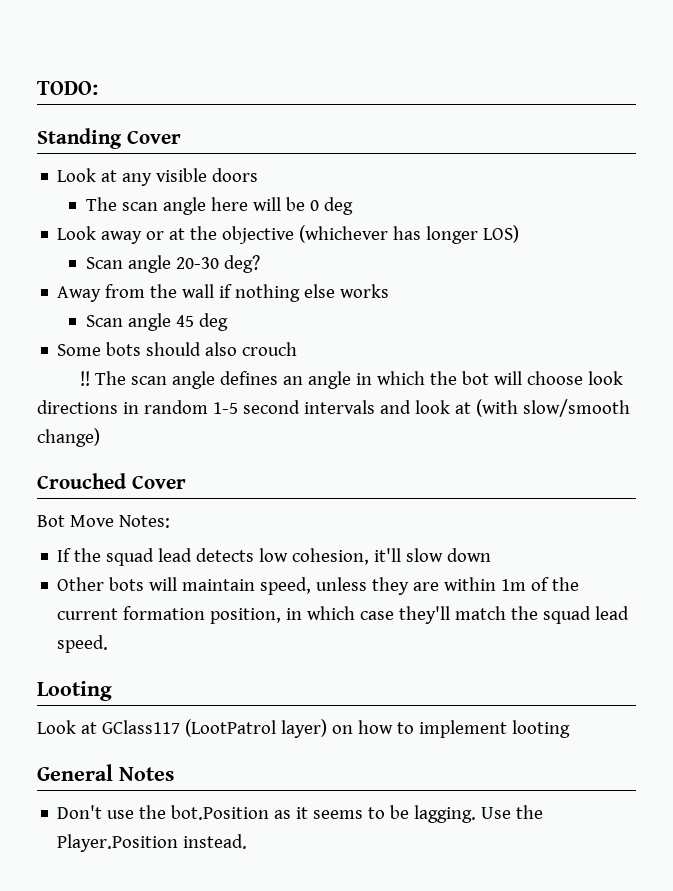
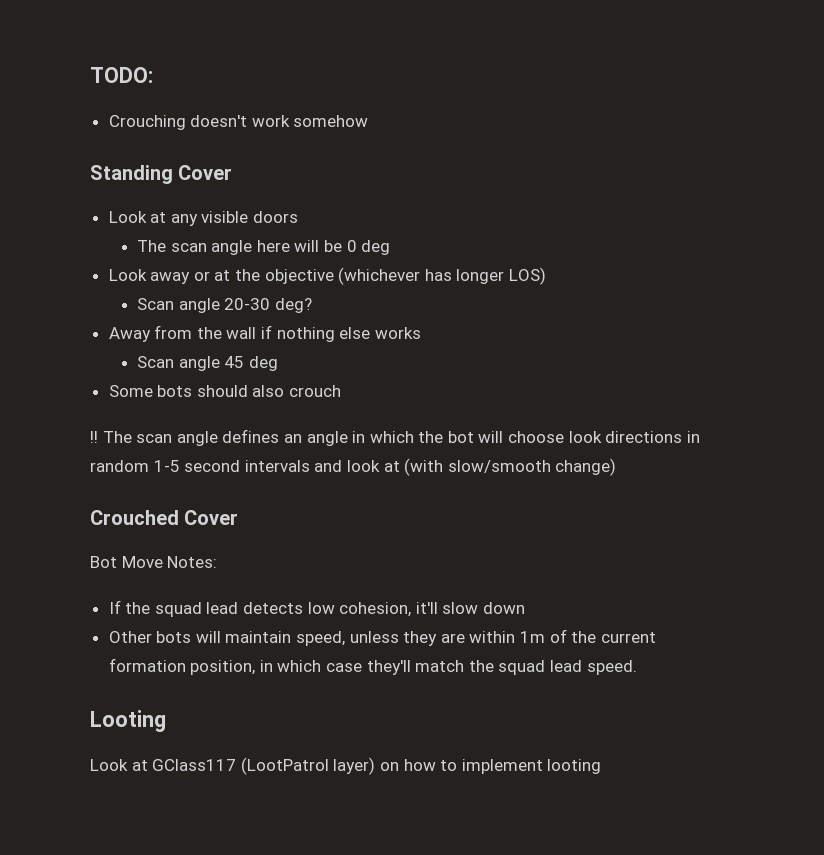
(98, 88) none -> [108,115,369,130] // Crouching doesn't work somehow
[37,764,174,781] [57,805,544,823] [57,834,248,852] // General Notes // Don't use the bot.Position as it seems to be lagging. Use the Player.Position instead. -> (602, 766) none

